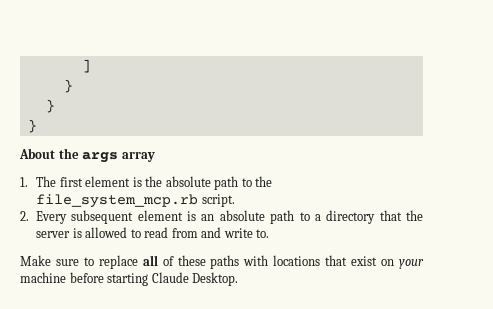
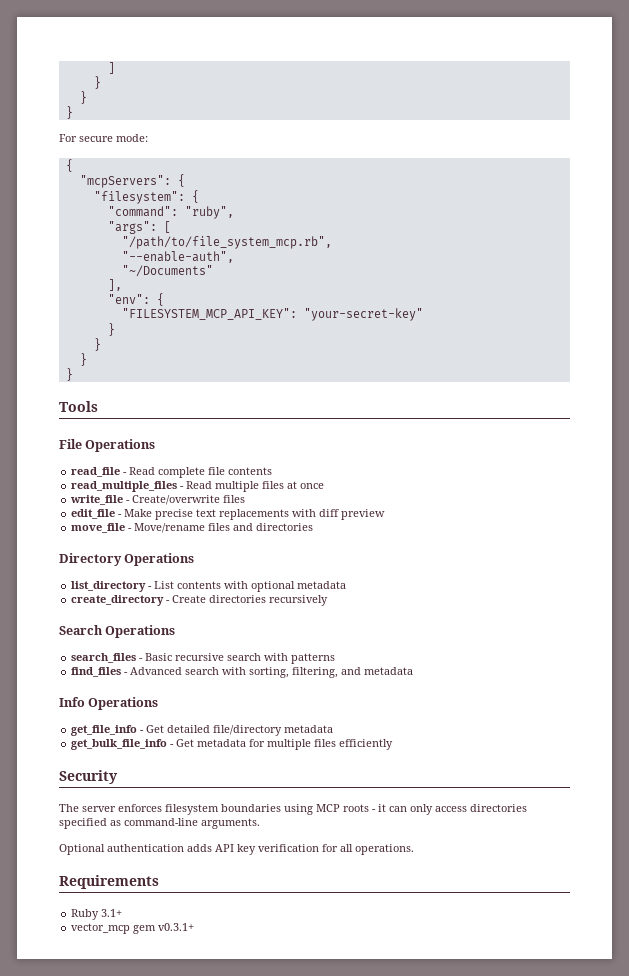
[19,148,155,163] [20,176,273,190] [36,194,235,208] [20,210,424,224] [36,227,270,238] [20,255,424,269] [20,272,239,286] About the args array // 1. The first element is the absolute path to the file_system_mcp.rb script. // 2. Every subsequent element is an absolute path to a directory that the server is allowed to read from and write to. // Make sure to replace all of these paths with locations that exist on your machine before starting Claude Desktop. -> [59,134,148,142] [65,159,73,172] [79,174,185,188] [93,190,199,204] [107,206,234,219] [107,221,171,234] [121,236,332,249] [121,251,234,263] [121,265,213,277] [107,279,122,291] [107,293,164,306] [121,308,423,321] [107,323,115,336] [93,338,101,351] [79,353,87,366] [65,368,73,381] [59,401,98,412] [59,439,156,452] [71,467,273,478] [71,481,325,492] [70,495,246,505] [71,509,386,520] [71,523,314,533] [59,553,195,566] [71,581,347,592] [71,595,329,606] [59,625,176,638] [71,653,336,664] [71,667,414,678] [59,697,159,710] [71,725,334,736] [71,739,394,750] [59,770,118,784] [59,804,527,815] [59,818,260,829] [59,844,414,855] [59,875,159,889] [71,909,123,920] [71,923,195,934] For secure mode: // { // "mcpServers": { // "filesystem": { // "command": "ruby", // "args": [ // "/path/to/file_system_mcp.rb", // "--enable-auth", // "~/Documents" // ], // "env": { // "FILESYSTEM_MCP_API_KEY": "your-secret-key" // } // } // } // } // Tools // File Operations // read_file - Read complete file contents // read_multiple_files - Read multiple files at once // write_file - Create/overwrite files // edit_file - Make precise text replacements with diff preview // move_file - Move/rename files and directories // Directory Operations // list_directory - List contents with optional metadata // create_directory - Create directories recursively // Search Operations // search_files - Basic recursive search with patterns // find_files - Advanced search with sorting, filtering, and metadata // Info Operations // get_file_info - Get detailed file/directory metadata // get_bulk_file_info - Get metadata for multiple files efficiently // Security // The server enforces filesystem boundaries using MCP roots - it can only access directories specified as command-line arguments. // Optional authentication adds API key verification for all operations. // Requirements // Ruby 3.1+ // vector_mcp gem v0.3.1+

